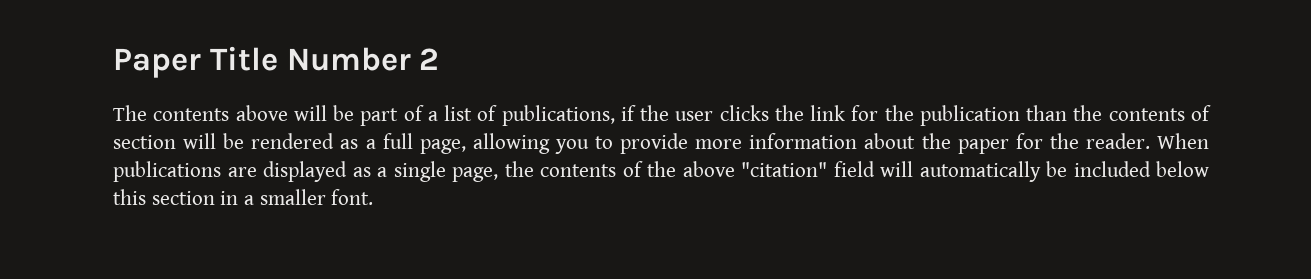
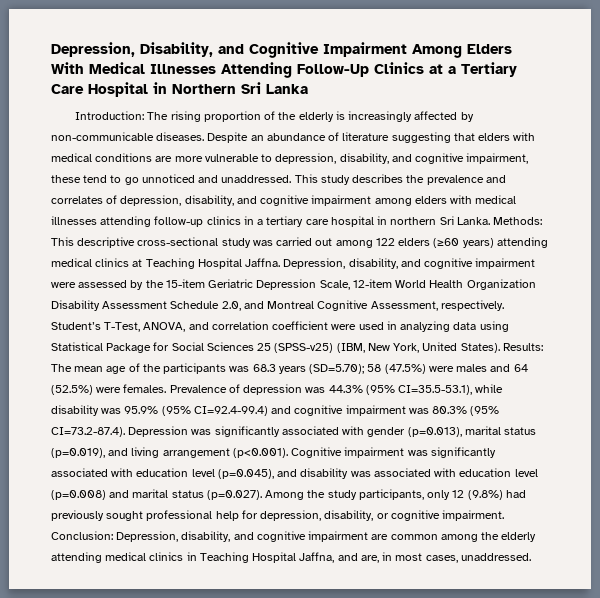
[113,46,440,78] [113,105,1211,126] [113,133,1210,154] [113,161,1209,182] [113,189,374,205] Paper Title Number 2 // The contents above will be part of a list of publications, if the user clicks the link for the publication than the contents of section will be rendered as a full page, allowing you to provide more information about the paper for the reader. When publications are displayed as a single page, the contents of the above "citation" field will automatically be included below this section in a smaller font. -> [51,42,512,58] [51,62,517,78] [51,82,308,97] [75,111,474,122] [51,132,536,143] [51,153,529,164] [51,174,506,185] [51,195,517,206] [51,216,543,227] [51,237,548,248] [51,258,536,269] [51,279,536,290] [51,300,504,311] [51,321,509,332] [51,342,543,353] [51,363,528,374] [51,384,504,395] [51,405,500,416] [51,426,537,437] [51,447,496,458] [51,468,538,479] [51,489,526,500] [51,510,505,521] [51,531,537,542] [51,552,531,563] Depression, Disability, and Cognitive Impairment Among Elders With Medical Illnesses Attending Follow-Up Clinics at a Tertiary Care Hospital in Northern Sri Lanka // Introduction: The rising proportion of the elderly is increasingly affected by non-communicable diseases. Despite an abundance of literature suggesting that elders with medical conditions are more vulnerable to depression, disability, and cognitive impairment, these tend to go unnoticed and unaddressed. This study describes the prevalence and correlates of depression, disability, and cognitive impairment among elders with medical illnesses attending follow-up clinics in a tertiary care hospital in northern Sri Lanka. Methods: This descriptive cross-sectional study was carried out among 122 elders (≥60 years) attending medical clinics at Teaching Hospital Jaffna. Depression, disability, and cognitive impairment were assessed by the 15-item Geriatric Depression Scale, 12-item World Health Organization Disability Assessment Schedule 2.0, and Montreal Cognitive Assessment, respectively. Student’s T-Test, ANOVA, and correlation coefficient were used in analyzing data using Statistical Package for Social Sciences 25 (SPSS-v25) (IBM, New York, United States). Results: The mean age of the participants was 68.3 years (SD=5.70); 58 (47.5%) were males and 64 (52.5%) were females. Prevalence of depression was 44.3% (95% CI=35.5-53.1), while disability was 95.9% (95% CI=92.4-99.4) and cognitive impairment was 80.3% (95% CI=73.2-87.4). Depression was significantly associated with gender (p=0.013), marital status (p=0.019), and living arrangement (p<0.001). Cognitive impairment was significantly associated with education level (p=0.045), and disability was associated with education level (p=0.008) and marital status (p=0.027). Among the study participants, only 12 (9.8%) had previously sought professional help for depression, disability, or cognitive impairment. Conclusion: Depression, disability, and cognitive impairment are common among the elderly attending medical clinics in Teaching Hospital Jaffna, and are, in most cases, unaddressed.

